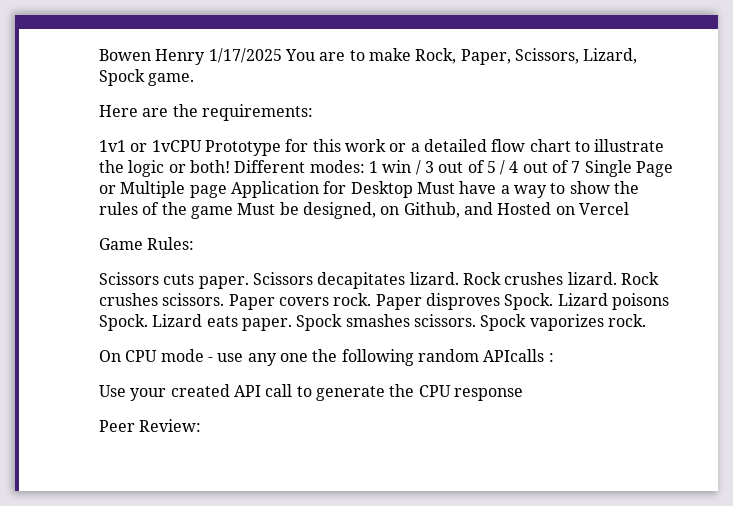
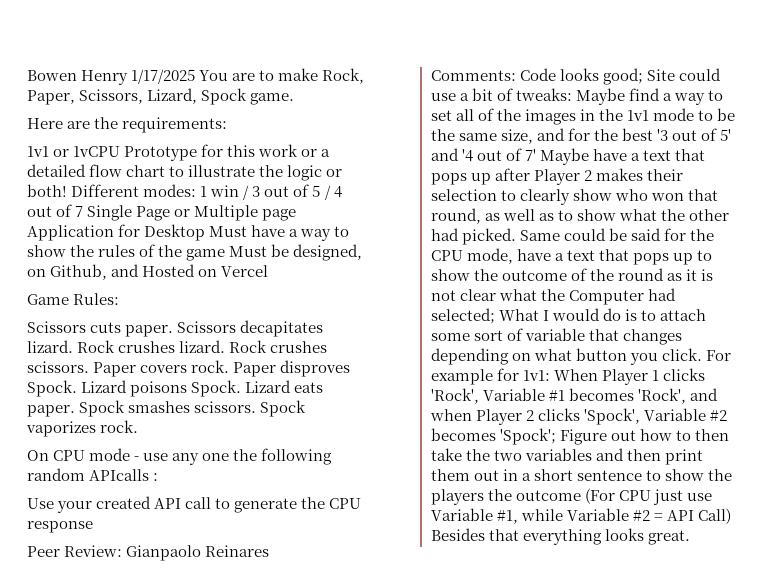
(202, 425) none -> [126,545,270,561] [430,68,721,85] [430,88,724,105] [430,108,736,125] [430,128,732,144] [430,148,706,165] [430,168,683,185] [430,189,718,205] [430,208,729,224] [430,228,714,245] [430,248,712,265] [430,268,713,281] [430,288,676,305] [430,308,706,324] [430,328,682,345] [430,348,731,365] [430,368,705,385] [430,388,718,404] [429,408,727,425] [430,428,729,445] [430,448,703,465] [430,469,732,481] [430,488,712,505] [430,508,731,524] [430,528,690,545] Gianpaolo Reinares // Comments: Code looks good; Site could use a bit of tweaks: Maybe find a way to set all of the images in the 1v1 mode to be the same size, and for the best '3 out of 5' and '4 out of 7' Maybe have a text that pops up after Player 2 makes their selection to clearly show who won that round, as well as to show what the other had picked. Same could be said for the CPU mode, have a text that pops up to show the outcome of the round as it is not clear what the Computer had selected; What I would do is to attach some sort of variable that changes depending on what button you click. For example for 1v1: When Player 1 clicks 'Rock', Variable #1 becomes 'Rock', and when Player 2 clicks 'Spock', Variable #2 becomes 'Spock'; Figure out how to then take the two variables and then print them out in a short sentence to show the players the outcome (For CPU just use Variable #1, while Variable #2 = API Call) Besides that everything looks great.

